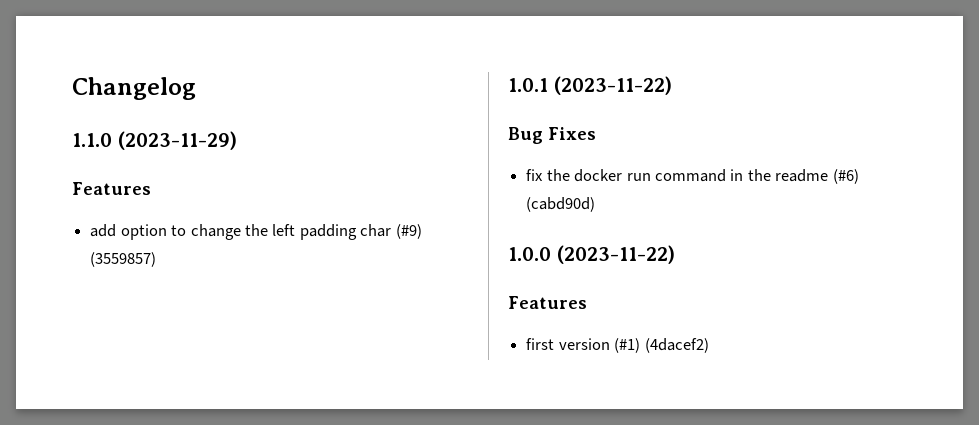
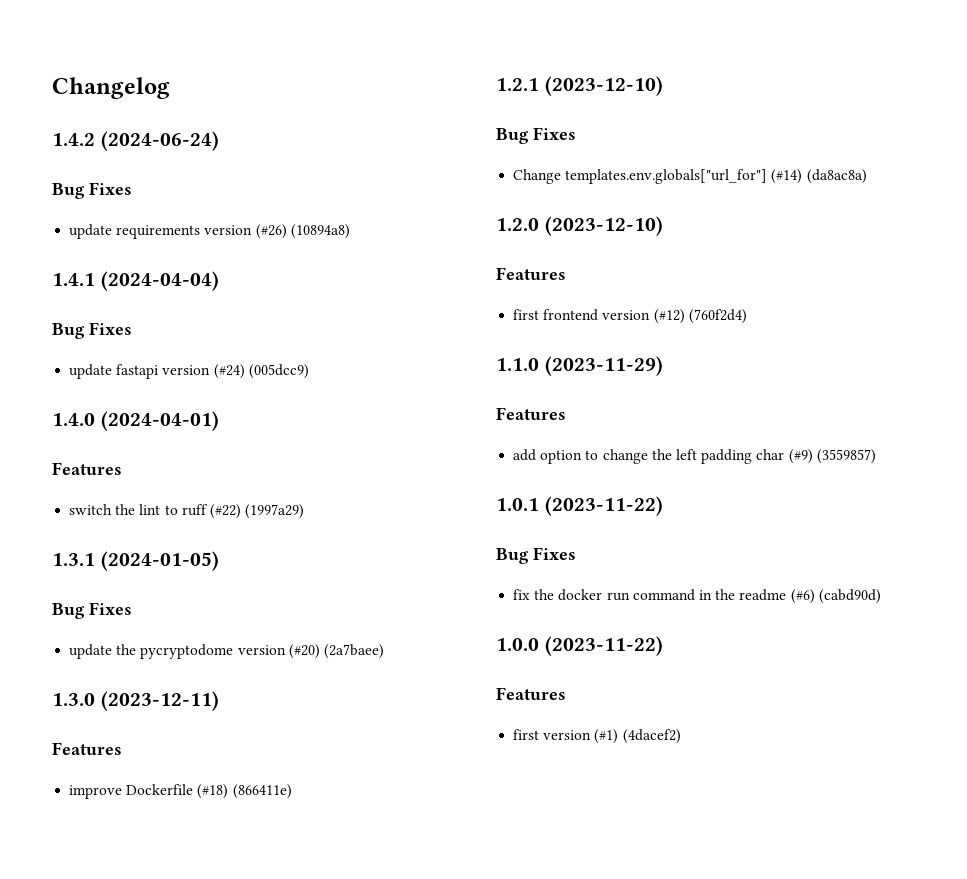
(196, 88) none -> [52,131,219,151] [52,182,132,199] [69,224,350,239] [52,271,219,291] [52,322,132,339] [69,364,309,379] [52,411,219,431] [52,462,122,475] [69,504,305,519] [52,551,219,571] [52,602,132,619] [69,644,384,659] [52,691,219,711] [52,742,122,755] [69,784,292,799] [496,76,663,96] [496,127,576,144] [513,169,867,184] [496,216,663,236] [496,267,566,280] [513,309,747,324] // 1.4.2 (2024-06-24) // Bug Fixes // update requirements version (#26) (10894a8) // 1.4.1 (2024-04-04) // Bug Fixes // update fastapi version (#24) (005dcc9) // 1.4.0 (2024-04-01) // Features // switch the lint to ruff (#22) (1997a29) // 1.3.1 (2024-01-05) // Bug Fixes // update the pycryptodome version (#20) (2a7baee) // 1.3.0 (2023-12-11) // Features // improve Dockerfile (#18) (866411e) // 1.2.1 (2023-12-10) // Bug Fixes // Change templates.env.globals["url_for"] (#14) (da8ac8a) // 1.2.0 (2023-12-10) // Features // first frontend version (#12) (760f2d4)

